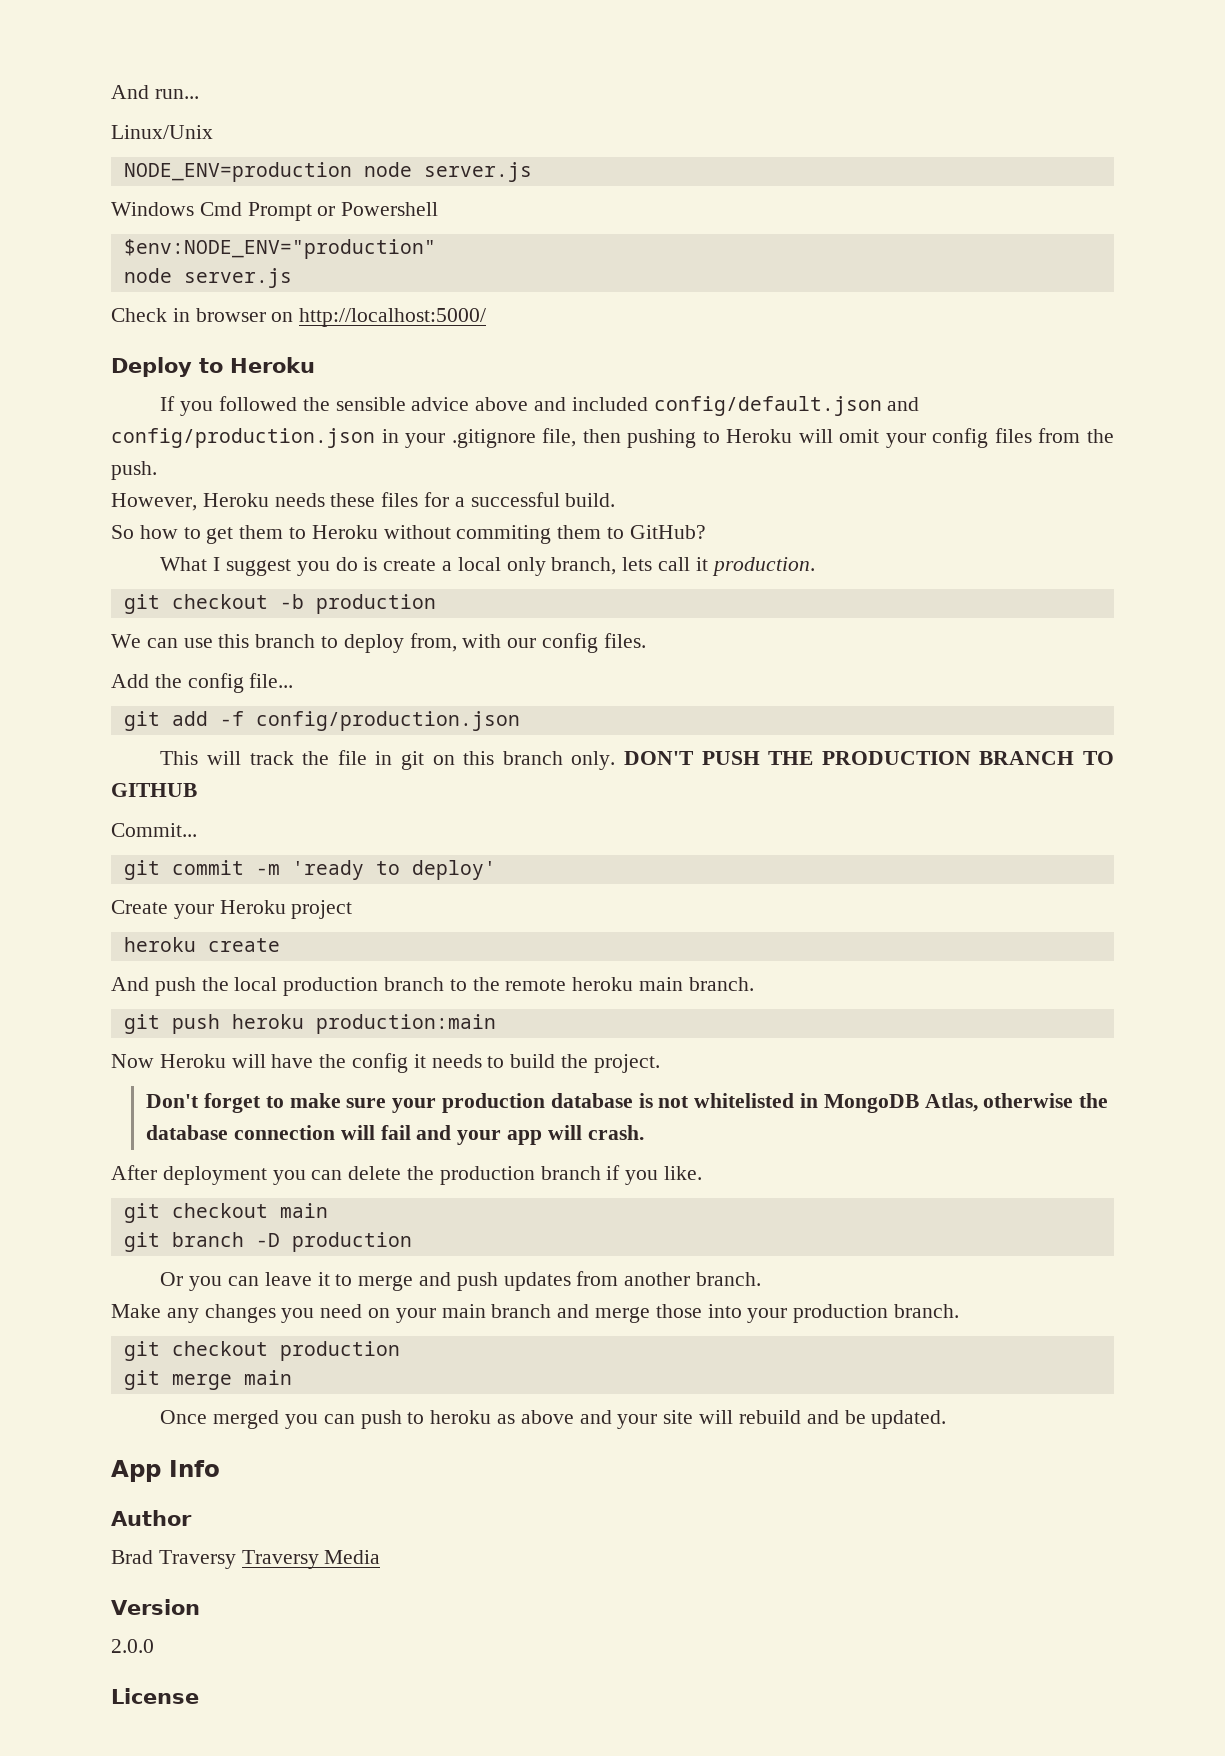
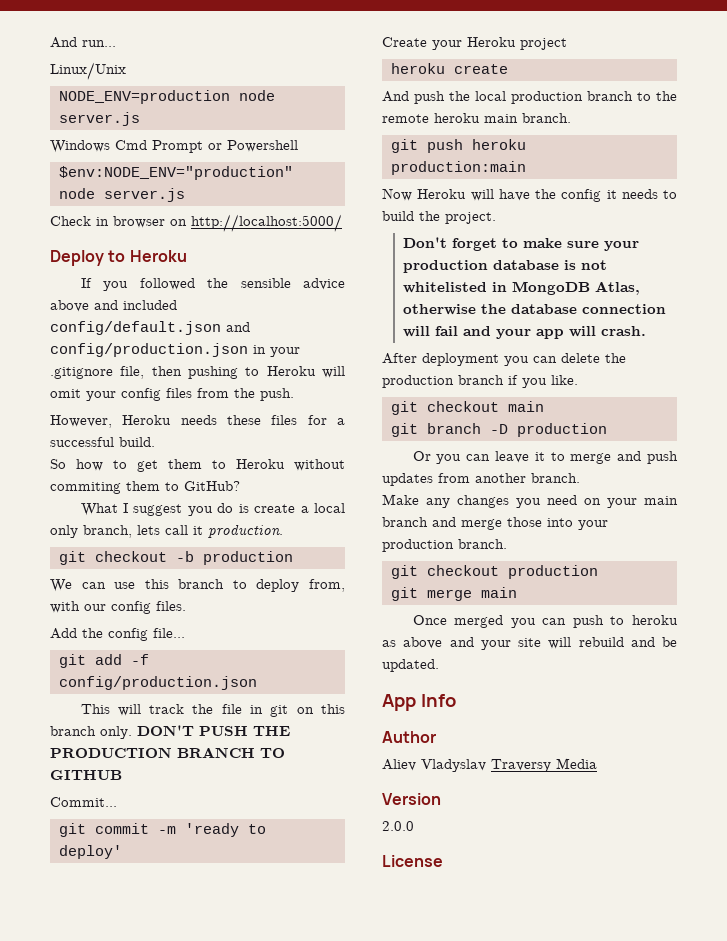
[111,1550,236,1569] Brad Traversy -> [382,759,486,772] Aliev Vladyslav

